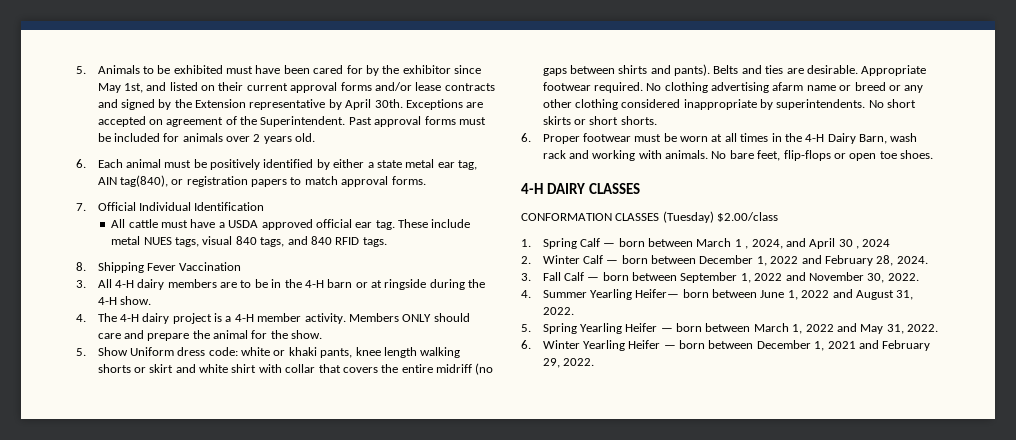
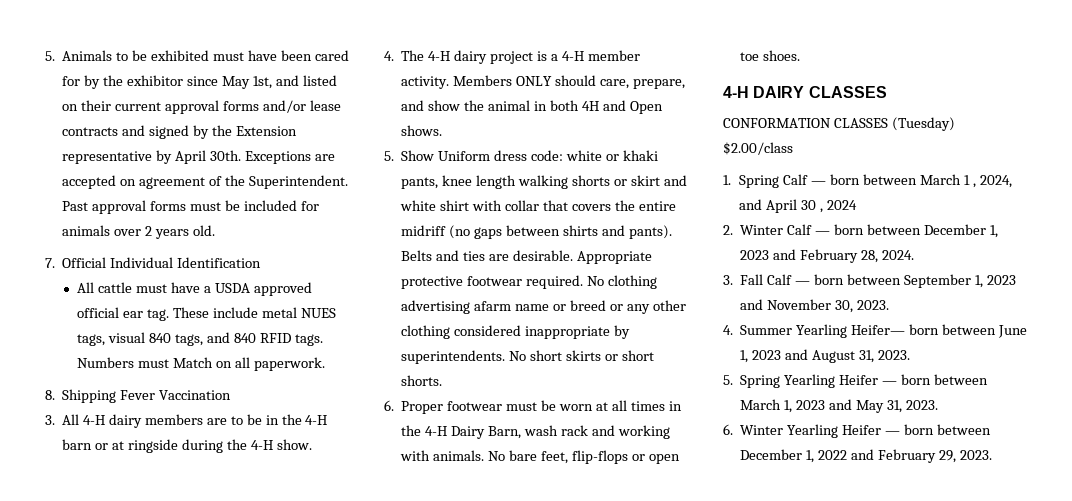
[76,159,478,170] [97,175,426,187] // 6. Each animal must be positively identified by either a state metal ear tag, AIN tag(840), or registration papers to match approval forms. -> (215, 230) none
(387, 242) none -> [77,357,325,371] Numbers must Match on all paperwork.
[97,330,323,341] care and prepare the animal for the show. -> [599,79,685,89] [401,100,663,114] [401,125,443,136] care, prepare, and show the animal in both 4H and Open shows.
(927, 70) none -> [401,276,464,289] protective
[770,256,799,264] 2022 -> [740,250,770,260] 2023
[754,273,783,281] 2022 -> [986,275,1016,285] 2023
[887,273,919,281] 2022. -> [856,300,889,310] 2023.
[801,290,830,298] 2022 -> [752,350,782,360] 2023
[542,307,574,315] 2022. -> [877,350,910,360] 2023.
[805,324,834,332] 2022 -> [796,400,826,410] 2023
[907,324,939,332] 2022. -> [905,400,938,410] 2023.
[827,341,856,349] 2021 -> [818,450,848,460] 2022
[562,358,594,366] 2022. -> [959,450,992,460] 2023.

